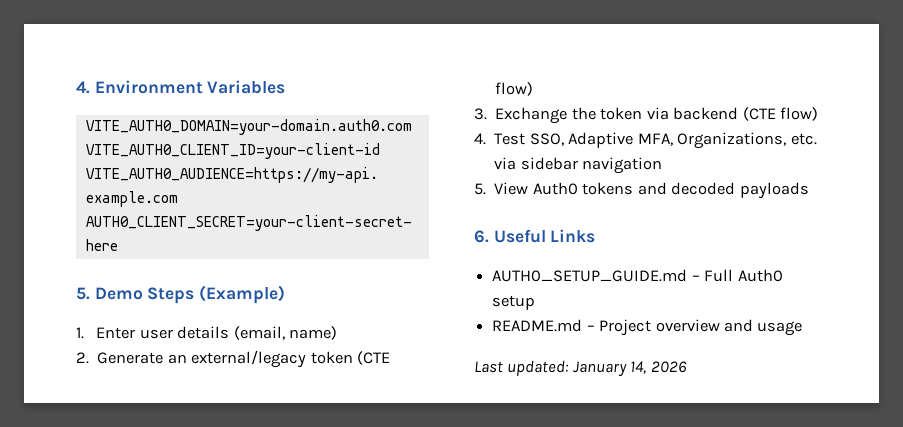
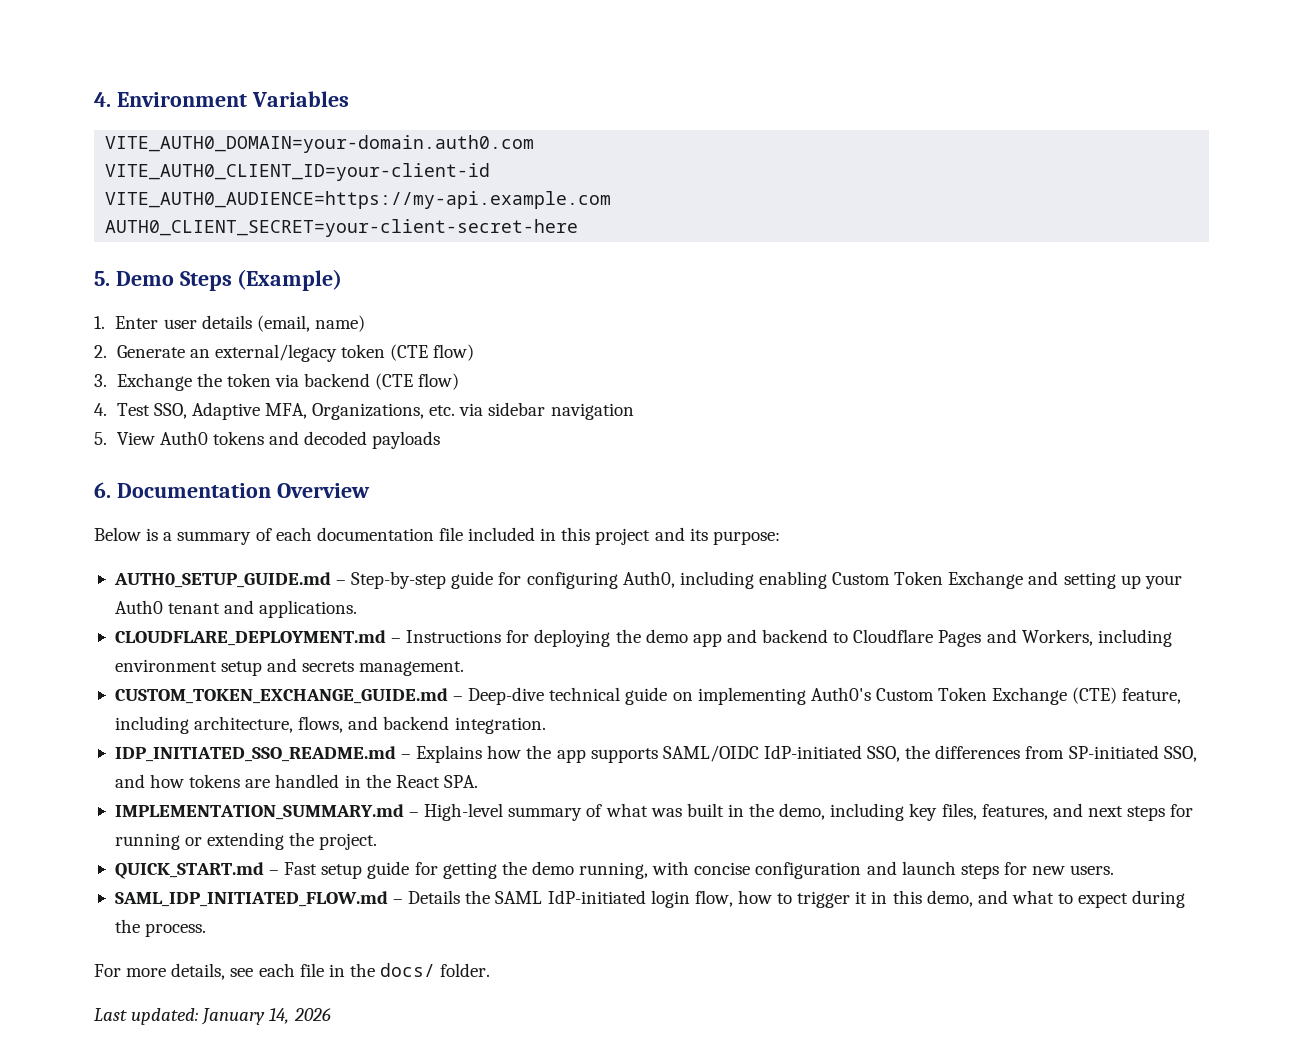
[493,229,596,243] [492,269,783,282] [492,295,536,310] [492,319,803,336] Useful Links // AUTH0_SETUP_GUIDE.md – Full Auth0 setup // README.md – Project overview and usage -> [116,483,370,498] [94,527,780,545] [113,571,1182,589] [114,600,358,618] [114,629,1172,647] [114,658,465,676] [114,687,1182,705] [114,716,546,734] [114,745,1197,763] [114,774,478,788] [114,803,1194,821] [114,832,378,850] [114,861,1115,879] [114,890,1186,908] [114,919,207,937] [94,963,491,980] Documentation Overview // Below is a summary of each documentation file included in this project and its purpose: // AUTH0_SETUP_GUIDE.md – Step-by-step guide for configuring Auth0, including enabling Custom Token Exchange and setting up your Auth0 tenant and applications. // CLOUDFLARE_DEPLOYMENT.md – Instructions for deploying the demo app and backend to Cloudflare Pages and Workers, including environment setup and secrets management. // CUSTOM_TOKEN_EXCHANGE_GUIDE.md – Deep-dive technical guide on implementing Auth0's Custom Token Exchange (CTE) feature, including architecture, flows, and backend integration. // IDP_INITIATED_SSO_README.md – Explains how the app supports SAML/OIDC IdP-initiated SSO, the differences from SP-initiated SSO, and how tokens are handled in the React SPA. // IMPLEMENTATION_SUMMARY.md – High-level summary of what was built in the demo, including key files, features, and next steps for running or extending the project. // QUICK_START.md – Fast setup guide for getting the demo running, with concise configuration and launch steps for new users. // SAML_IDP_INITIATED_FLOW.md – Details the SAML IdP-initiated login flow, how to trigger it in this demo, and what to expect during the process. // For more details, see each file in the docs/ folder.

